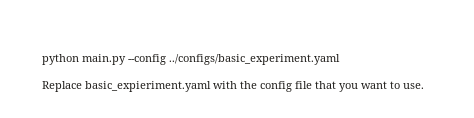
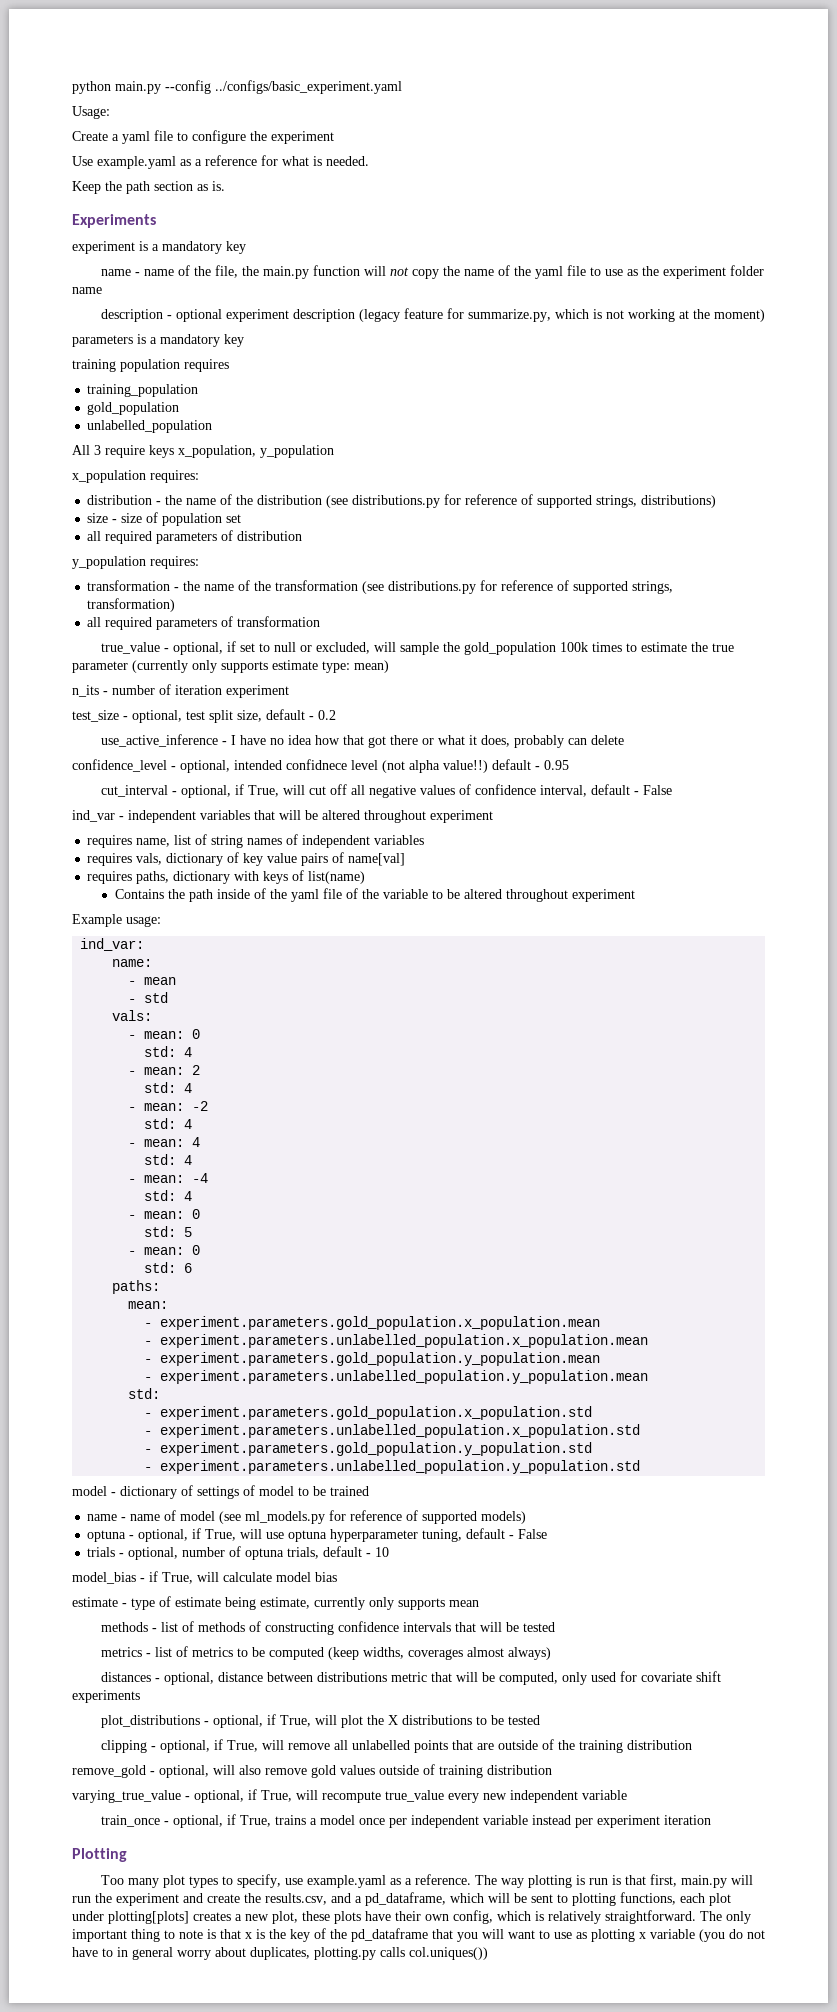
[42,81,312,92] Replace basic_expieriment.yaml with the config file -> [72,106,110,119] [72,130,334,144] [72,155,369,169] [72,181,225,194] [72,214,156,228] [72,241,246,254] [100,265,764,279] [72,287,102,294] [100,308,765,322] [72,334,244,347] [72,359,229,372] [87,384,199,397] [87,402,180,415] [87,420,213,433] [72,445,334,458] [72,470,199,483] [87,494,717,508] [87,512,242,526] [87,530,303,544] [72,556,199,569] [87,580,674,594] [87,598,176,612] [87,616,321,630] [100,641,734,655] [72,660,389,673] [72,684,289,698] [72,709,336,723] [100,734,624,748] [72,759,569,773] [100,784,672,798] [72,810,493,823] [87,834,425,848] [87,852,406,866] [87,870,366,884] [115,888,636,902] [72,914,161,927] [80,938,145,951] [112,959,153,967] [128,977,177,985] [128,992,169,1003] [112,1010,153,1021] [128,1029,201,1039] [144,1046,193,1057] [128,1065,201,1075] [144,1082,193,1093] [128,1101,209,1111] [144,1118,193,1129] [128,1137,201,1147] [144,1154,193,1165] [128,1173,209,1183] [144,1190,193,1201] [128,1209,201,1219] [144,1226,193,1237] [128,1245,201,1255] [144,1262,193,1273] [112,1280,161,1294] [128,1301,169,1309] [144,1316,601,1330] [144,1334,649,1348] [144,1352,601,1366] [144,1370,649,1384] [128,1388,161,1399] [144,1406,593,1420] [144,1424,641,1438] [144,1442,593,1456] [144,1460,641,1474] [72,1485,369,1499] [87,1510,527,1524] [87,1528,548,1542] [87,1546,390,1560] [72,1571,337,1584] [72,1596,479,1610] [100,1621,555,1635] [100,1646,551,1660] [100,1671,721,1685] [72,1690,140,1703] [100,1714,540,1728] [100,1739,692,1753] [72,1764,552,1778] [72,1789,627,1803] [100,1814,711,1828] [72,1848,127,1862] [100,1874,753,1888] [72,1892,731,1906] [72,1910,751,1924] [72,1928,428,1942] Usage: // Create a yaml file to configure the experiment // Use example.yaml as a reference for what is needed. // Keep the path section as is. // Experiments // experiment is a mandatory key // name - name of the file, the main.py function will not copy the name of the yaml file to use as the experiment folder name // description - optional experiment description (legacy feature for summarize.py, which is not working at the moment) // parameters is a mandatory key // training population requires // training_population // gold_population // unlabelled_population // All 3 require keys x_population, y_population // x_population requires: // distribution - the name of the distribution (see distributions.py for reference of supported strings, distributions) // size - size of population set // all required parameters of distribution // y_population requires: // transformation - the name of the transformation (see distributions.py for reference of supported strings, transformation) // all required parameters of transformation // true_value - optional, if set to null or excluded, will sample the gold_population 100k times to estimate the true parameter (currently only supports estimate type: mean) // n_its - number of iteration experiment // test_size - optional, test split size, default - 0.2 // use_active_inference - I have no idea how that got there or what it does, probably can delete // confidence_level - optional, intended confidnece level (not alpha value!!) default - 0.95 // cut_interval - optional, if True, will cut off all negative values of confidence interval, default - False // ind_var - independent variables that will be altered throughout experiment // requires name, list of string names of independent variables // requires vals, dictionary of key value pairs of name[val] // requires paths, dictionary with keys of list(name) // Contains the path inside of the yaml file of the variable to be altered throughout experiment // Example usage: // ind_var: // name: // - mean // - std // vals: // - mean: 0 // std: 4 // - mean: 2 // std: 4 // - mean: -2 // std: 4 // - mean: 4 // std: 4 // - mean: -4 // std: 4 // - mean: 0 // std: 5 // - mean: 0 // std: 6 // paths: // mean: // - experiment.parameters.gold_population.x_population.mean // - experiment.parameters.unlabelled_population.x_population.mean // - experiment.parameters.gold_population.y_population.mean // - experiment.parameters.unlabelled_population.y_population.mean // std: // - experiment.parameters.gold_population.x_population.std // - experiment.parameters.unlabelled_population.x_population.std // - experiment.parameters.gold_population.y_population.std // - experiment.parameters.unlabelled_population.y_population.std // model - dictionary of settings of model to be trained // name - name of model (see ml_models.py for reference of supported models) // optuna - optional, if True, will use optuna hyperparameter tuning, default - False // trials - optional, number of optuna trials, default - 10 // model_bias - if True, will calculate model bias // estimate - type of estimate being estimate, currently only supports mean // methods - list of methods of constructing confidence intervals that will be tested // metrics - list of metrics to be computed (keep widths, coverages almost always) // distances - optional, distance between distributions metric that will be computed, only used for covariate shift experiments // plot_distributions - optional, if True, will plot the X distributions to be tested // clipping - optional, if True, will remove all unlabelled points that are outside of the training distribution // remove_gold - optional, will also remove gold values outside of training distribution // varying_true_value - optional, if True, will recompute true_value every new independent variable // train_once - optional, if True, trains a model once per independent variable instead per experiment iteration // Plotting // Too many plot types to specify, use example.yaml as a reference. The way plotting is run is that first, main.py will run the experiment and create the results.csv, and a pd_dataframe, which will be sent to plotting functions, each plot under plotting[plots] creates a new plot, these plots have their own config, which is relatively straightforward. The only important thing to note is that x is the key of the pd_dataframe
(358, 87) none -> [482,1929,504,1939] will
[403,83,424,89] use. -> [554,1929,765,1942] [72,1947,488,1960] use as plotting x variable (you do not have to in general worry about duplicates, plotting.py calls col.uniques())

